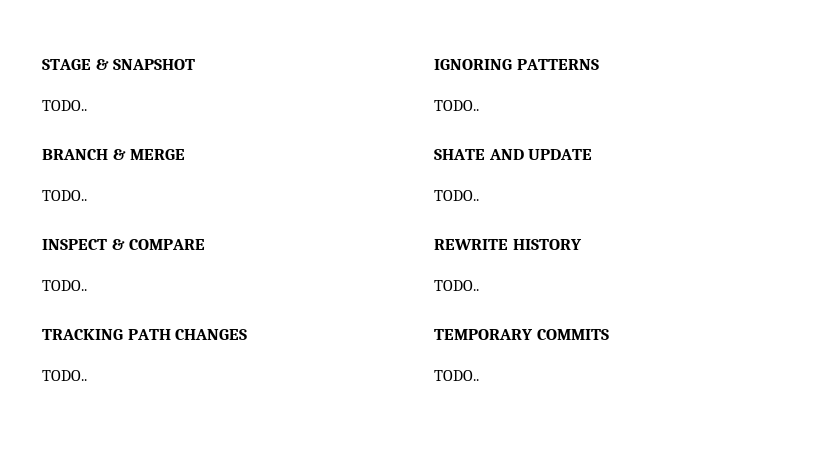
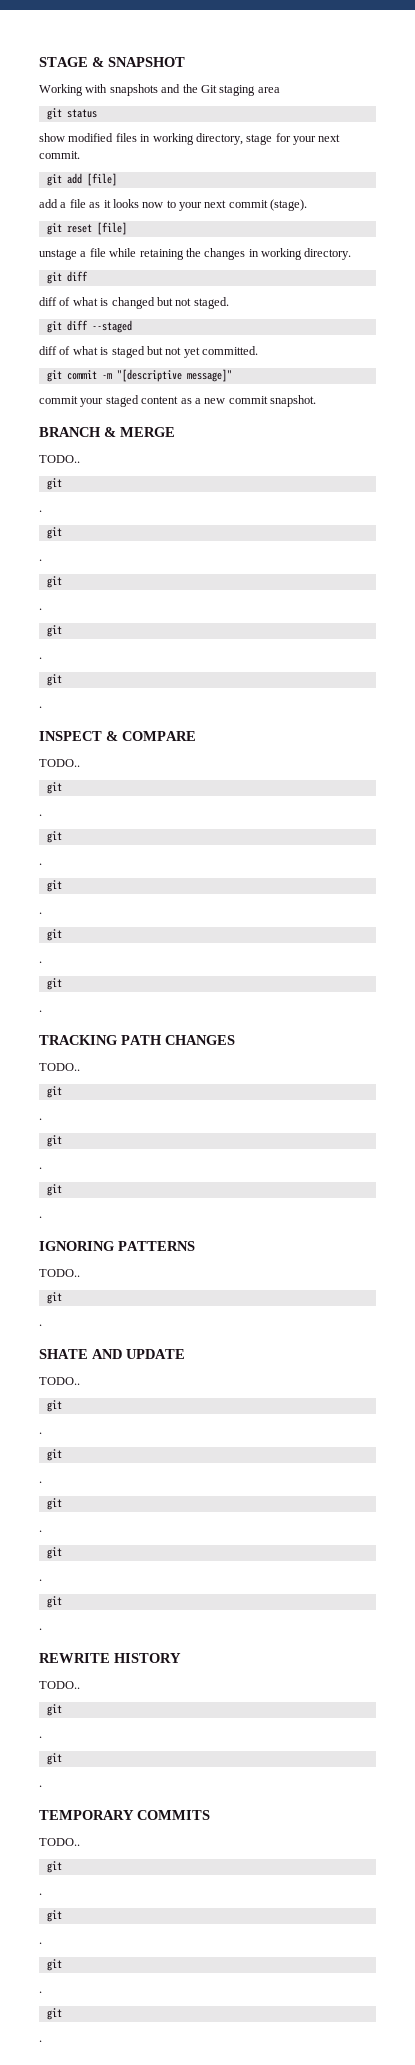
[42,100,87,111] [42,149,186,160] [42,190,87,201] [42,239,206,250] [42,280,87,291] [42,329,248,340] [42,370,87,381] TODO.. // BRANCH & MERGE // TODO.. // INSPECT & COMPARE // TODO.. // TRACKING PATH CHANGES // TODO.. -> [39,84,280,96] [46,108,97,120] [39,133,341,145] [39,151,80,159] [46,173,117,186] [39,199,308,211] [46,222,127,235] [39,248,352,260] [46,271,88,284] [39,297,229,309] [46,320,132,333] [39,346,258,358] [46,369,232,382] [39,395,316,407] [39,427,175,437] [39,455,80,463] [46,478,62,490] [39,510,42,512] [46,527,62,539] [39,559,42,561] [46,576,62,588] [39,608,42,610] [46,625,62,637] [39,657,42,659] [46,674,62,686] [39,706,42,708] [39,731,196,741] [39,759,80,767] [46,782,62,794] [39,814,42,816] [46,831,62,843] [39,863,42,865] [46,880,62,892] [39,912,42,914] [46,929,62,941] [39,961,42,963] [46,978,62,990] [39,1010,42,1012] [39,1035,235,1045] [39,1063,80,1071] [46,1086,62,1098] [39,1118,42,1120] [46,1135,62,1147] [39,1167,42,1169] [46,1184,62,1196] [39,1216,42,1218] Working with snapshots and the Git staging area // git status // show modified files in working directory, stage for your next commit. // git add [file] // add a file as it looks now to your next commit (stage). // git reset [file] // unstage a file while retaining the changes in working directory. // git diff // diff of what is changed but not staged. // git diff --staged // diff of what is staged but not yet committed. // git commit -m "[descriptive message]" // commit your staged content as a new commit snapshot. // BRANCH & MERGE // TODO.. // git // . // git // . // git // . // git // . // git // . // INSPECT & COMPARE // TODO.. // git // . // git // . // git // . // git // . // git // . // TRACKING PATH CHANGES // TODO.. // git // . // git // . // git // .
(479, 105) none -> [46,1292,62,1304] [39,1324,42,1326] // git // .
(479, 195) none -> [46,1400,62,1412] [39,1432,42,1434] [46,1449,62,1461] [39,1481,42,1483] [46,1498,62,1510] [39,1530,42,1532] [46,1547,62,1559] [39,1579,42,1581] [46,1596,62,1608] [39,1628,42,1630] // git // . // git // . // git // . // git // . // git // .
(479, 285) none -> [46,1704,62,1716] [39,1736,42,1738] [46,1753,62,1765] [39,1785,42,1787] // git // . // git // .
(479, 375) none -> [46,1861,62,1873] [39,1893,42,1895] [46,1910,62,1922] [39,1942,42,1944] [46,1959,62,1971] [39,1991,42,1993] [46,2008,62,2020] [39,2040,42,2042] // git // . // git // . // git // . // git // .

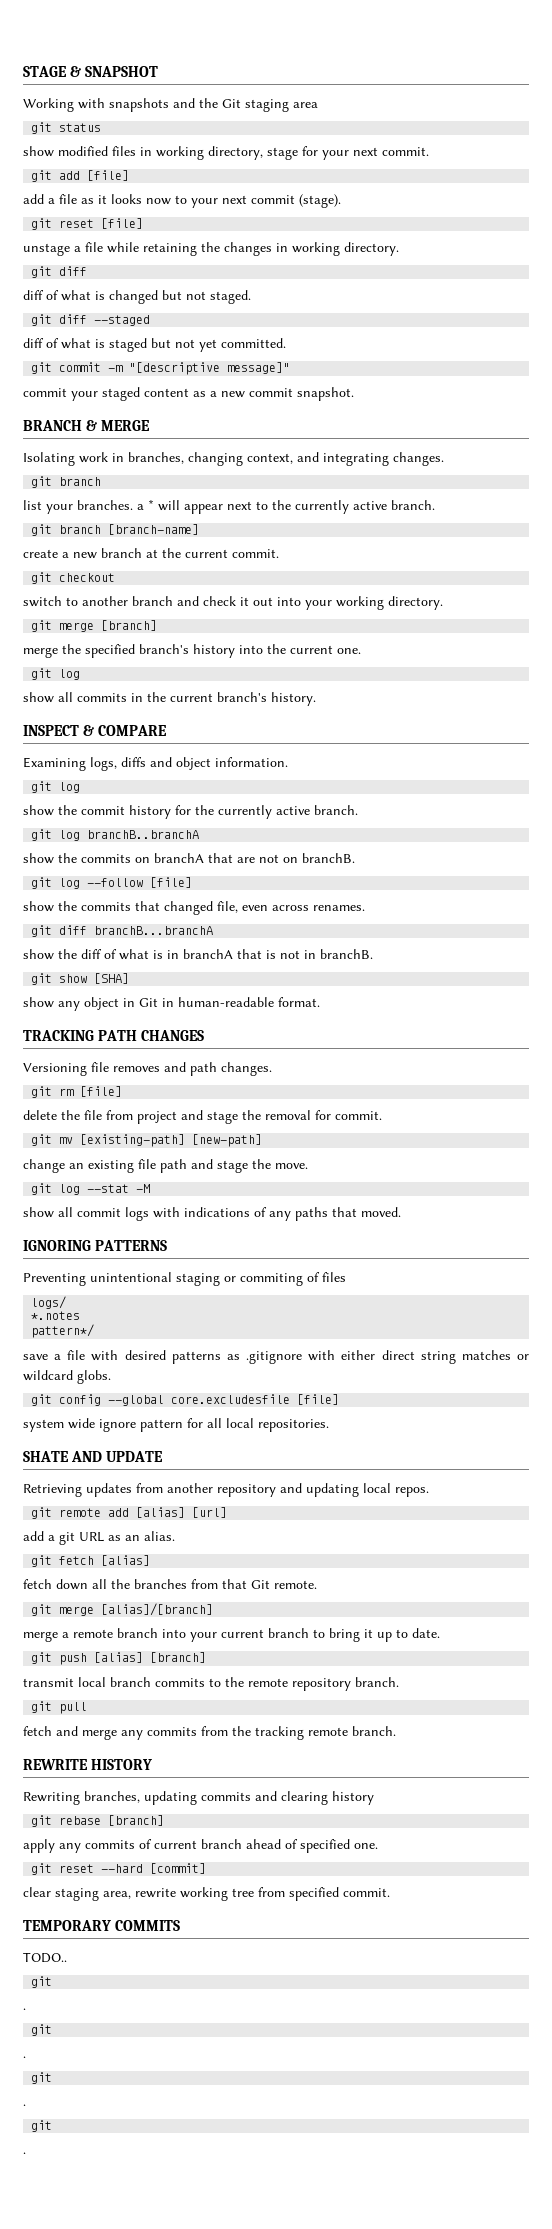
[39,455,80,463] [46,478,62,490] [39,510,42,512] [46,527,62,539] [39,559,42,561] [46,576,62,588] [39,608,42,610] [46,625,62,637] [39,657,42,659] [46,674,62,686] [39,706,42,708] [39,731,196,741] [39,759,80,767] [46,782,62,794] [39,814,42,816] [46,831,62,843] [39,863,42,865] [46,880,62,892] [39,912,42,914] [46,929,62,941] [39,961,42,963] [46,978,62,990] [39,1010,42,1012] [39,1035,235,1045] [39,1063,80,1071] [46,1086,62,1098] [39,1118,42,1120] [46,1135,62,1147] [39,1167,42,1169] [46,1184,62,1196] [39,1216,42,1218] [39,1241,195,1251] [39,1269,80,1277] [46,1292,62,1304] [39,1324,42,1326] [39,1349,185,1359] [39,1377,80,1385] [46,1400,62,1412] [39,1432,42,1434] [46,1449,62,1461] [39,1481,42,1483] [46,1498,62,1510] [39,1530,42,1532] [46,1547,62,1559] [39,1579,42,1581] [46,1596,62,1608] [39,1628,42,1630] [39,1653,181,1663] [39,1681,80,1689] [46,1704,62,1716] [39,1736,42,1738] [46,1753,62,1765] [39,1785,42,1787] TODO.. // git // . // git // . // git // . // git // . // git // . // INSPECT & COMPARE // TODO.. // git // . // git // . // git // . // git // . // git // . // TRACKING PATH CHANGES // TODO.. // git // . // git // . // git // . // IGNORING PATTERNS // TODO.. // git // . // SHATE AND UPDATE // TODO.. // git // . // git // . // git // . // git // . // git // . // REWRITE HISTORY // TODO.. // git // . // git // . -> [23,452,444,466] [31,476,102,488] [23,499,435,514] [31,524,200,536] [23,548,279,559] [31,572,116,584] [23,596,443,610] [31,620,158,632] [23,644,361,658] [31,668,81,680] [23,692,316,706] [23,725,168,736] [23,757,288,771] [31,781,81,793] [23,805,358,819] [31,829,200,841] [23,853,355,864] [31,877,193,889] [23,901,365,915] [31,925,214,937] [23,949,373,960] [31,973,130,985] [23,997,320,1011] [23,1030,205,1041] [23,1062,272,1076] [31,1086,123,1098] [23,1110,382,1124] [31,1134,263,1147] [23,1159,308,1173] [31,1183,151,1195] [23,1207,401,1221] [23,1240,168,1251] [23,1272,346,1286] [31,1296,67,1309] [31,1311,81,1320] [31,1324,95,1338] [23,1350,529,1364] [23,1370,111,1384] [31,1394,340,1406] [23,1418,329,1432] [23,1451,164,1462] [23,1483,429,1497] [31,1507,228,1519] [23,1531,175,1545] [31,1555,151,1567] [23,1579,317,1590] [31,1603,214,1616] [23,1628,440,1642] [31,1652,207,1665] [23,1677,399,1691] [31,1701,88,1714] [23,1726,396,1740] [23,1759,153,1770] [23,1791,374,1805] [31,1815,165,1827] [23,1839,378,1853] [31,1863,207,1875] [23,1887,390,1901] Isolating work in branches, changing context, and integrating changes. // git branch // list your branches. a * will appear next to the currently active branch. // git branch [branch-name] // create a new branch at the current commit. // git checkout // switch to another branch and check it out into your working directory. // git merge [branch] // merge the specified branch's history into the current one. // git log // show all commits in the current branch's history. // INSPECT & COMPARE // Examining logs, diffs and object information. // git log // show the commit history for the currently active branch. // git log branchB..branchA // show the commits on branchA that are not on branchB. // git log --follow [file] // show the commits that changed file, even across renames. // git diff branchB...branchA // show the diff of what is in branchA that is not in branchB. // git show [SHA] // show any object in Git in human-readable format. // TRACKING PATH CHANGES // Versioning file removes and path changes. // git rm [file] // delete the file from project and stage the removal for commit. // git mv [existing-path] [new-path] // change an existing file path and stage the move. // git log --stat -M // show all commit logs with indications of any paths that moved. // IGNORING PATTERNS // Preventing unintentional staging or commiting of files // logs/ // *.notes // pattern*/ // save a file with desired patterns as .gitignore with either direct string matches or wildcard globs. // git config --global core.excludesfile [file] // system wide ignore pattern for all local repositories. // SHATE AND UPDATE // Retrieving updates from another repository and updating local repos. // git remote add [alias] [url] // add a git URL as an alias. // git fetch [alias] // fetch down all the branches from that Git remote. // git merge [alias]/[branch] // merge a remote branch into your current branch to bring it up to date. // git push [alias] [branch] // transmit local branch commits to the remote repository branch. // git pull // fetch and merge any commits from the tracking remote branch. // REWRITE HISTORY // Rewriting branches, updating commits and clearing history // git rebase [branch] // apply any commits of current branch ahead of specified one. // git reset --hard [commit] // clear staging area, rewrite working tree from specified commit.

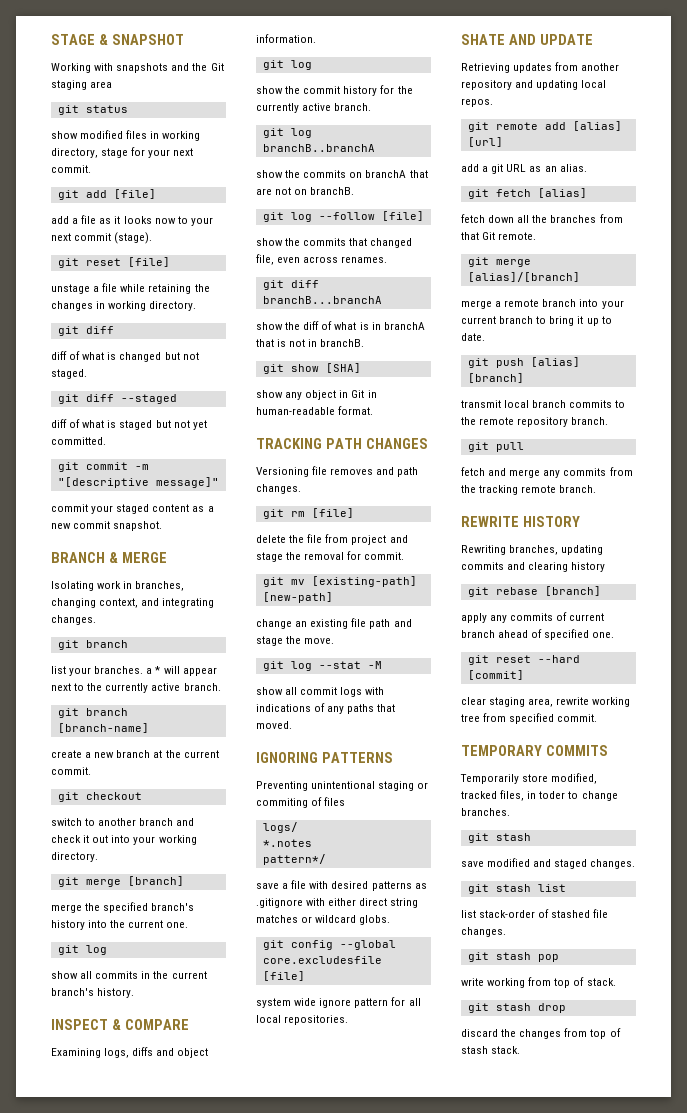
[23,1952,67,1963] [31,1976,53,1988] [23,2008,26,2010] [31,2024,53,2036] [23,2056,26,2058] [31,2072,53,2084] [23,2104,26,2106] [31,2120,53,2132] [23,2152,26,2154] TODO.. // git // . // git // . // git // . // git // . -> [460,773,598,784] [461,790,618,801] [461,808,510,816] [467,833,531,843] [461,858,636,869] [467,884,566,894] [461,909,609,918] [461,927,506,937] [467,952,559,962] [461,977,616,988] [467,1003,566,1013] [461,1028,621,1039] [461,1046,521,1054] Temporarily store modified, tracked files, in toder to change branches. // git stash // save modified and staged changes. // git stash list // list stack-order of stashed file changes. // git stash pop // write working from top of stack. // git stash drop // discard the changes from top of stash stack.

